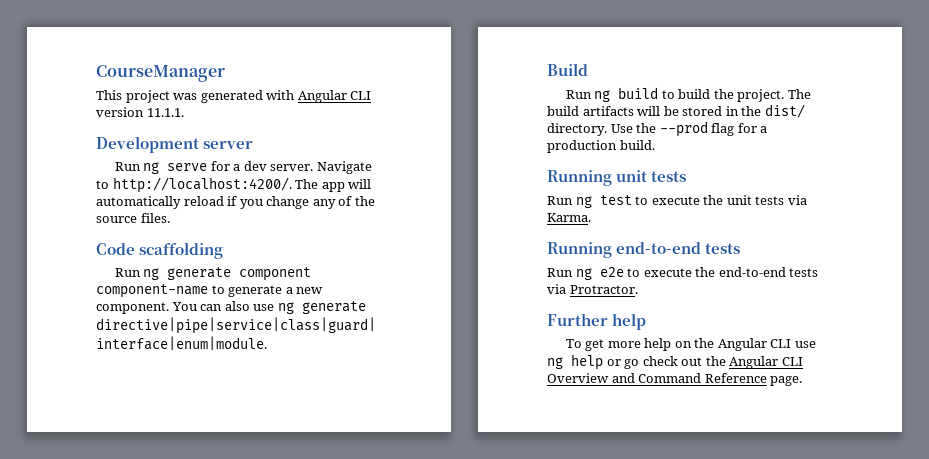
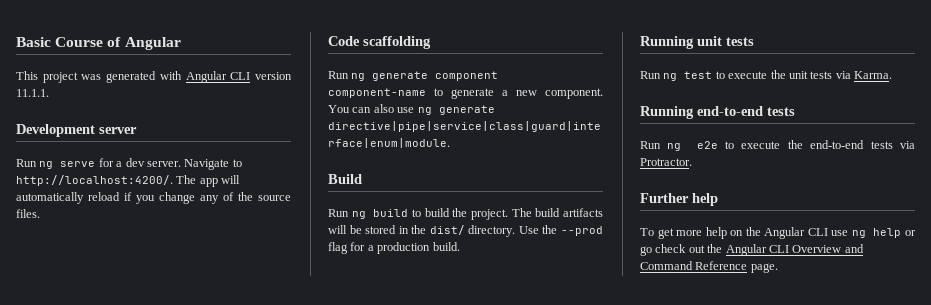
[96,65,225,82] CourseManager -> [16,37,181,50] Basic Course of Angular

